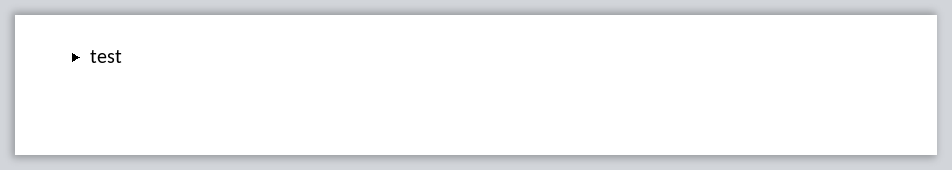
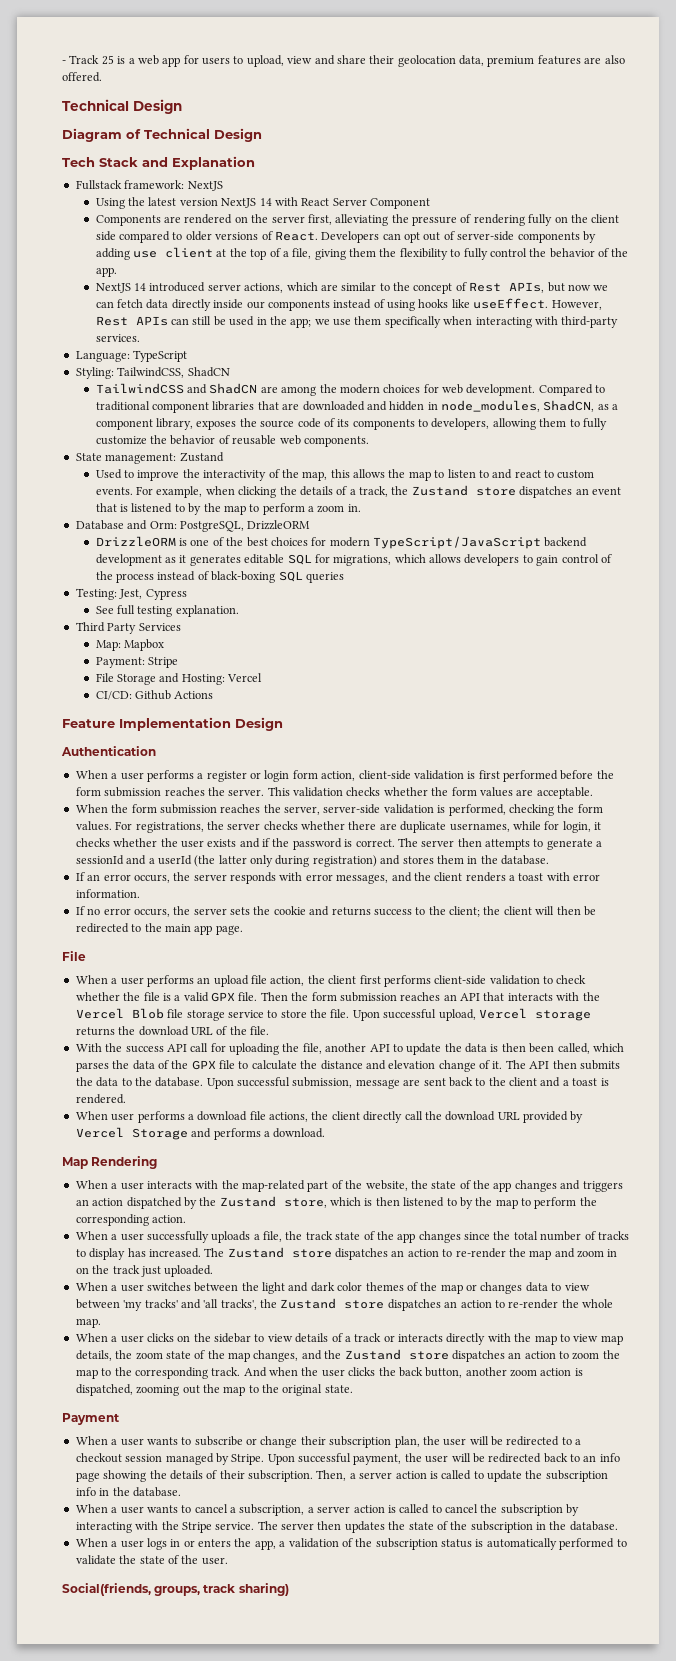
[90,50,122,63] test -> [62,55,625,67] [62,72,102,82] [62,99,182,114] [62,128,262,142] [62,156,255,170] [75,180,223,191] [95,197,431,209] [95,214,620,226] [95,231,596,243] [95,247,629,260] [95,267,117,277] [95,282,609,294] [95,298,602,311] [95,316,619,328] [95,334,140,342] [75,350,188,362] [75,367,230,379] [95,383,606,396] [95,400,619,413] [95,418,607,430] [95,435,369,447] [75,452,224,464] [95,469,595,481] [95,485,621,498] [95,503,361,515] [75,520,311,532] [95,536,588,549] [95,554,612,566] [95,571,344,583] [75,588,187,600] [95,605,239,617] [75,622,181,634] [95,639,165,651] [95,657,179,668] [95,673,263,685] [95,690,214,700] [62,717,283,731] [61,746,156,756] [75,770,614,782] [75,787,593,799] [75,804,603,816] [75,821,601,833] [75,838,603,850] [75,855,549,867] [75,872,601,884] [75,889,140,898] [75,906,596,917] [75,923,243,935] [62,951,86,961] [75,975,587,987] [75,992,600,1002] [75,1008,591,1021] [75,1026,269,1036] [75,1043,624,1055] [75,1060,620,1072] [75,1077,609,1089] [75,1094,126,1104] [75,1111,584,1123] [75,1127,326,1140] [62,1156,158,1169] [75,1180,623,1192] [75,1196,597,1209] [75,1214,187,1226] [75,1231,629,1243] [75,1247,618,1260] [75,1265,214,1277] [75,1282,590,1294] [75,1298,613,1311] [75,1318,101,1328] [75,1333,623,1345] [75,1349,620,1362] [75,1367,583,1379] [75,1384,353,1396] [62,1413,120,1425] [75,1436,582,1448] [75,1453,620,1465] [75,1470,608,1482] [75,1487,181,1497] [75,1504,580,1516] [75,1521,618,1533] [75,1538,627,1550] [75,1555,228,1565] [62,1583,289,1596] - Track 25 is a web app for users to upload, view and share their geolocation data, premium features are also offered. // Technical Design // Diagram of Technical Design // Tech Stack and Explanation // Fullstack framework: NextJS // Using the latest version NextJS 14 with React Server Component // Components are rendered on the server first, alleviating the pressure of rendering fully on the client side compared to older versions of React. Developers can opt out of server-side components by adding use client at the top of a file, giving them the flexibility to fully control the behavior of the app. // NextJS 14 introduced server actions, which are similar to the concept of Rest APIs, but now we can fetch data directly inside our components instead of using hooks like useEffect. However, Rest APIs can still be used in the app; we use them specifically when interacting with third-party services. // Language: TypeScript // Styling: TailwindCSS, ShadCN // TailwindCSS and ShadCN are among the modern choices for web development. Compared to traditional component libraries that are downloaded and hidden in node_modules, ShadCN, as a component library, exposes the source code of its components to developers, allowing them to fully customize the behavior of reusable web components. // State management: Zustand // Used to improve the interactivity of the map, this allows the map to listen to and react to custom events. For example, when clicking the details of a track, the Zustand store dispatches an event that is listened to by the map to perform a zoom in. // Database and Orm: PostgreSQL, DrizzleORM // DrizzleORM is one of the best choices for modern TypeScript/JavaScript backend development as it generates editable SQL for migrations, which allows developers to gain control of the process instead of black-boxing SQL queries // Testing: Jest, Cypress // See full testing explanation. // Third Party Services // Map: Mapbox // Payment: Stripe // File Storage and Hosting: Vercel // CI/CD: Github Actions // Feature Implementation Design // Authentication // When a user performs a register or login form action, client-side validation is first performed before the form submission reaches the server. This validation checks whether the form values are acceptable. // When the form submission reaches the server, server-side validation is performed, checking the form values. For registrations, the server checks whether there are duplicate usernames, while for login, it checks whether the user exists and if the password is correct. The server then attempts to generate a sessionId and a userId (the latter only during registration) and stores them in the database. // If an error occurs, the server responds with error messages, and the client renders a toast with error information. // If no error occurs, the server sets the cookie and returns success to the client; the client will then be redirected to the main app page. // File // When a user performs an upload file action, the client first performs client-side validation to check whether the file is a valid GPX file. Then the form submission reaches an API that interacts with the Vercel Blob file storage service to store the file. Upon successful upload, Vercel storage returns the download URL of the file. // With the success API call for uploading the file, another API to update the data is then been called, which parses the data of the GPX file to calculate the distance and elevation change of it. The API then submits the data to the database. Upon successful submission, message are sent back to the client and a toast is rendered. // When user performs a download file actions, the client directly call the download URL provided by Vercel Storage and performs a download. // Map Rendering // When a user interacts with the map-related part of the website, the state of the app changes and triggers an action dispatched by the Zustand store, which is then listened to by the map to perform the corresponding action. // When a user successfully uploads a file, the track state of the app changes since the total number of tracks to display has increased. The Zustand store dispatches an action to re-render the map and zoom in on the track just uploaded. // When a user switches between the light and dark color themes of the map or changes data to view between 'my tracks' and 'all tracks', the Zustand store dispatches an action to re-render the whole map. // When a user clicks on the sidebar to view details of a track or interacts directly with the map to view map details, the zoom state of the map changes, and the Zustand store dispatches an action to zoom the map to the corresponding track. And when the user clicks the back button, another zoom action is dispatched, zooming out the map to the original state. // Payment // When a user wants to subscribe or change their subscription plan, the user will be redirected to a checkout session managed by Stripe. Upon successful payment, the user will be redirected back to an info page showing the details of their subscription. Then, a server action is called to update the subscription info in the database. // When a user wants to cancel a subscription, a server action is called to cancel the subscription by interacting with the Stripe service. The server then updates the state of the subscription in the database. // When a user logs in or enters the app, a validation of the subscription status is automatically performed to validate the state of the user. // Social(friends, groups, track sharing)

